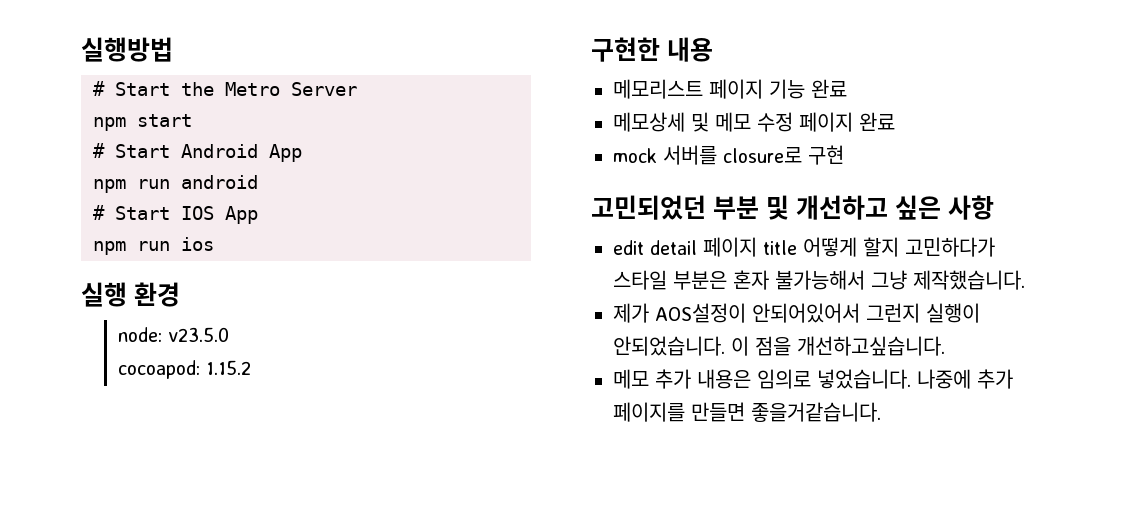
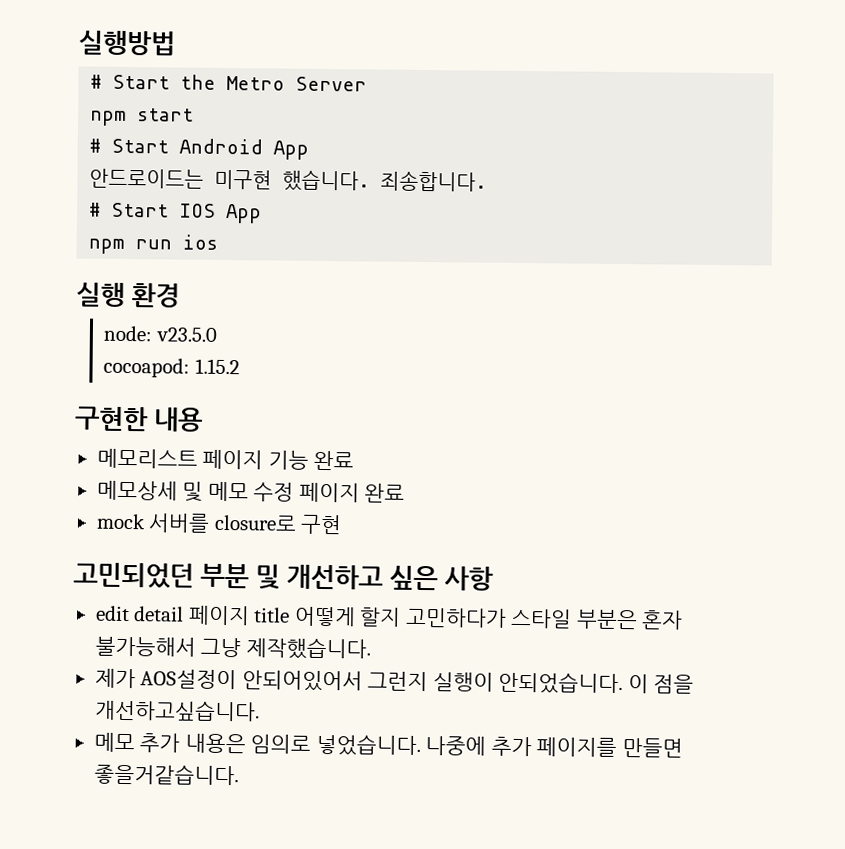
[93,175,258,193] npm run android -> [89,168,488,192] 안드로이드는 미구현 했습니다. 죄송합니다.

